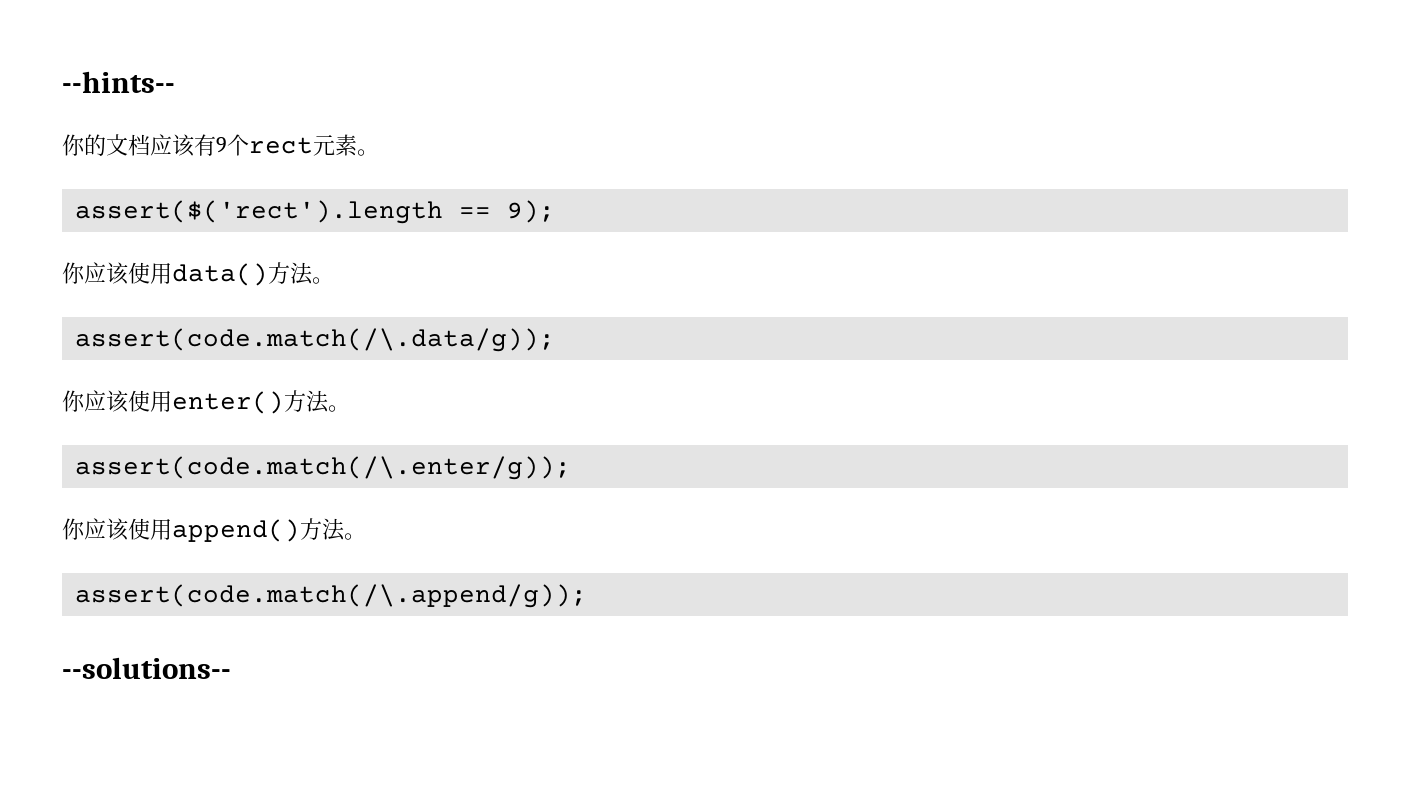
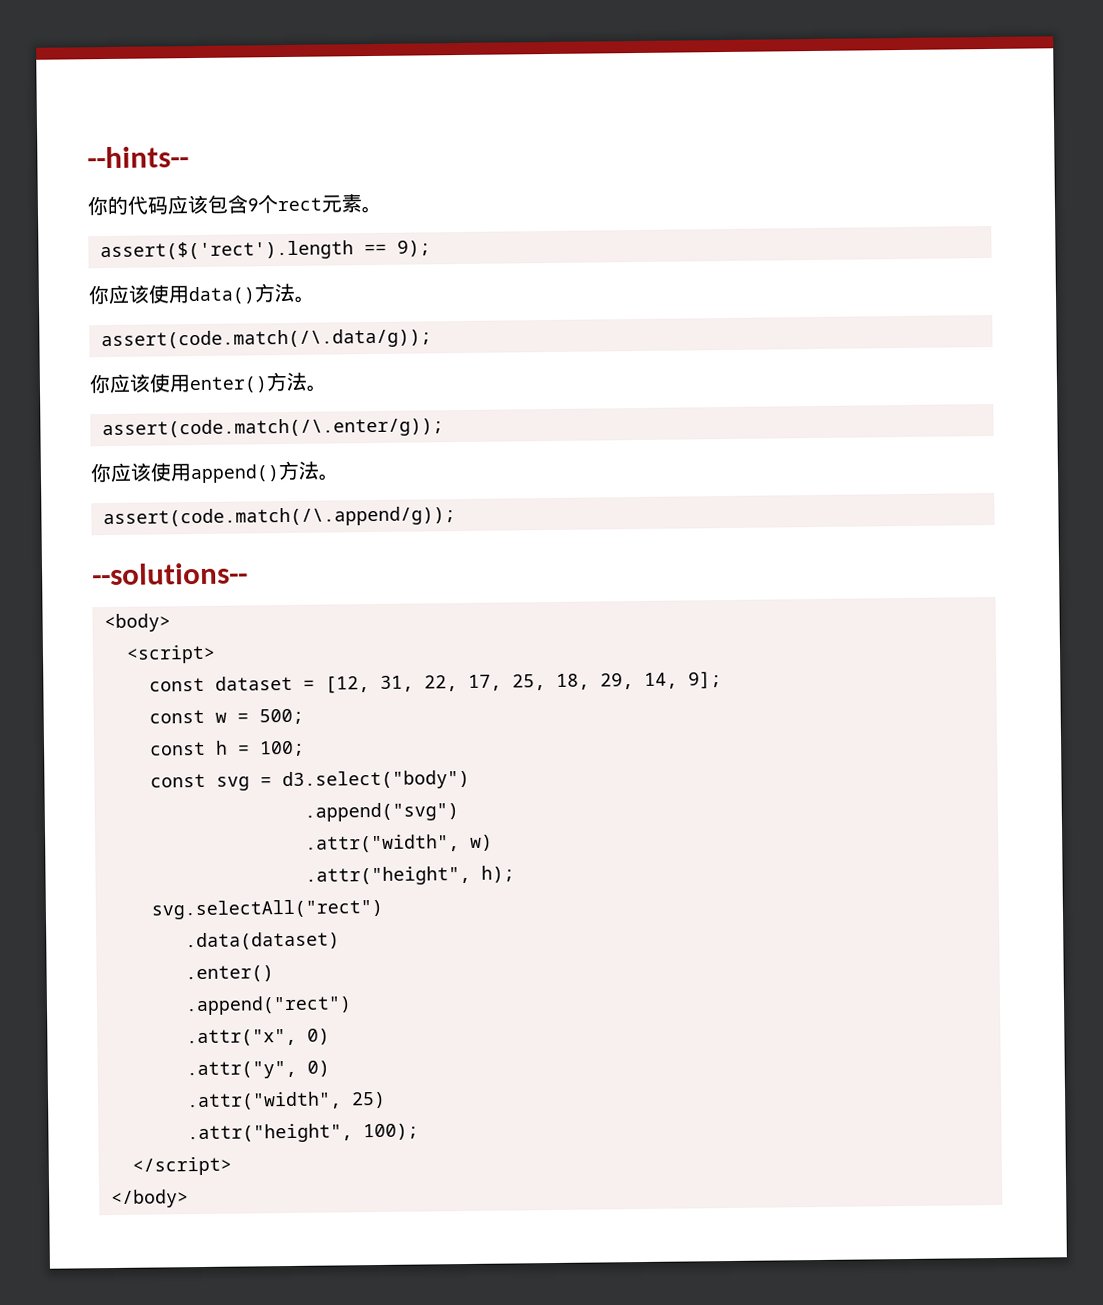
[106,134,216,157] 文档应该有 -> [127,194,248,215] 代码应该包含
(231, 668) none -> [104,613,171,633] [126,644,216,664] [149,671,722,694] [149,708,304,725] [149,740,305,757] [150,769,470,791] [304,802,459,822] [305,834,493,853] [305,865,515,886] [151,898,383,920] [185,931,340,951] [185,965,274,983] [185,995,352,1016] [186,1028,330,1047] [186,1060,330,1080] [186,1091,386,1111] [187,1123,419,1144] [132,1156,232,1176] [111,1189,189,1209] // <body> // <script> // const dataset = [12, 31, 22, 17, 25, 18, 29, 14, 9]; // const w = 500; // const h = 100; // const svg = d3.select("body") // .append("svg") // .attr("width", w) // .attr("height", h); // svg.selectAll("rect") // .data(dataset) // .enter() // .append("rect") // .attr("x", 0) // .attr("y", 0) // .attr("width", 25) // .attr("height", 100); // </script> // </body>

